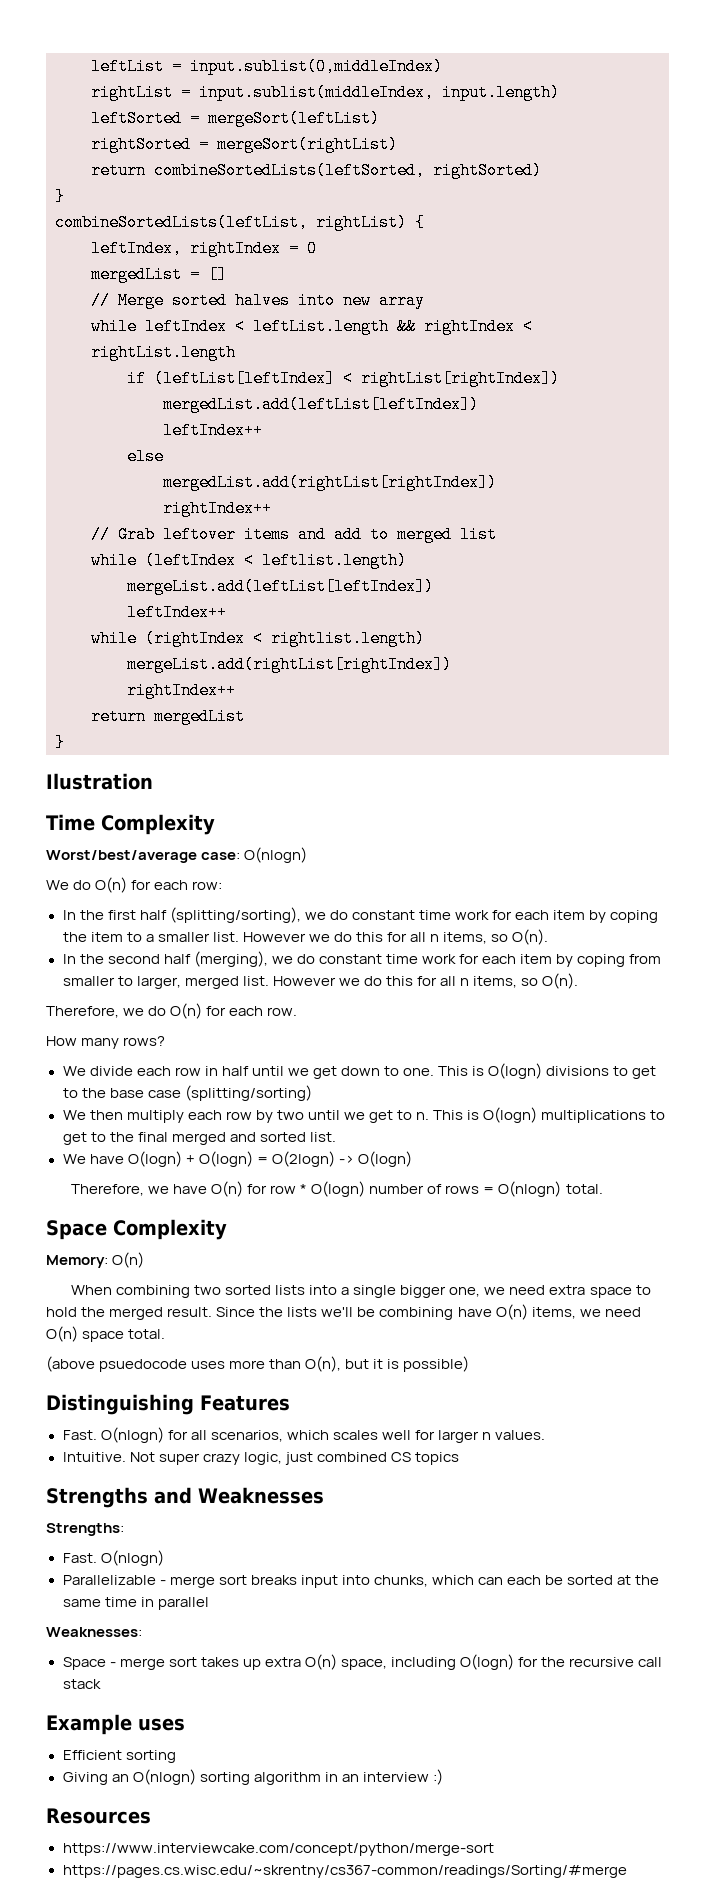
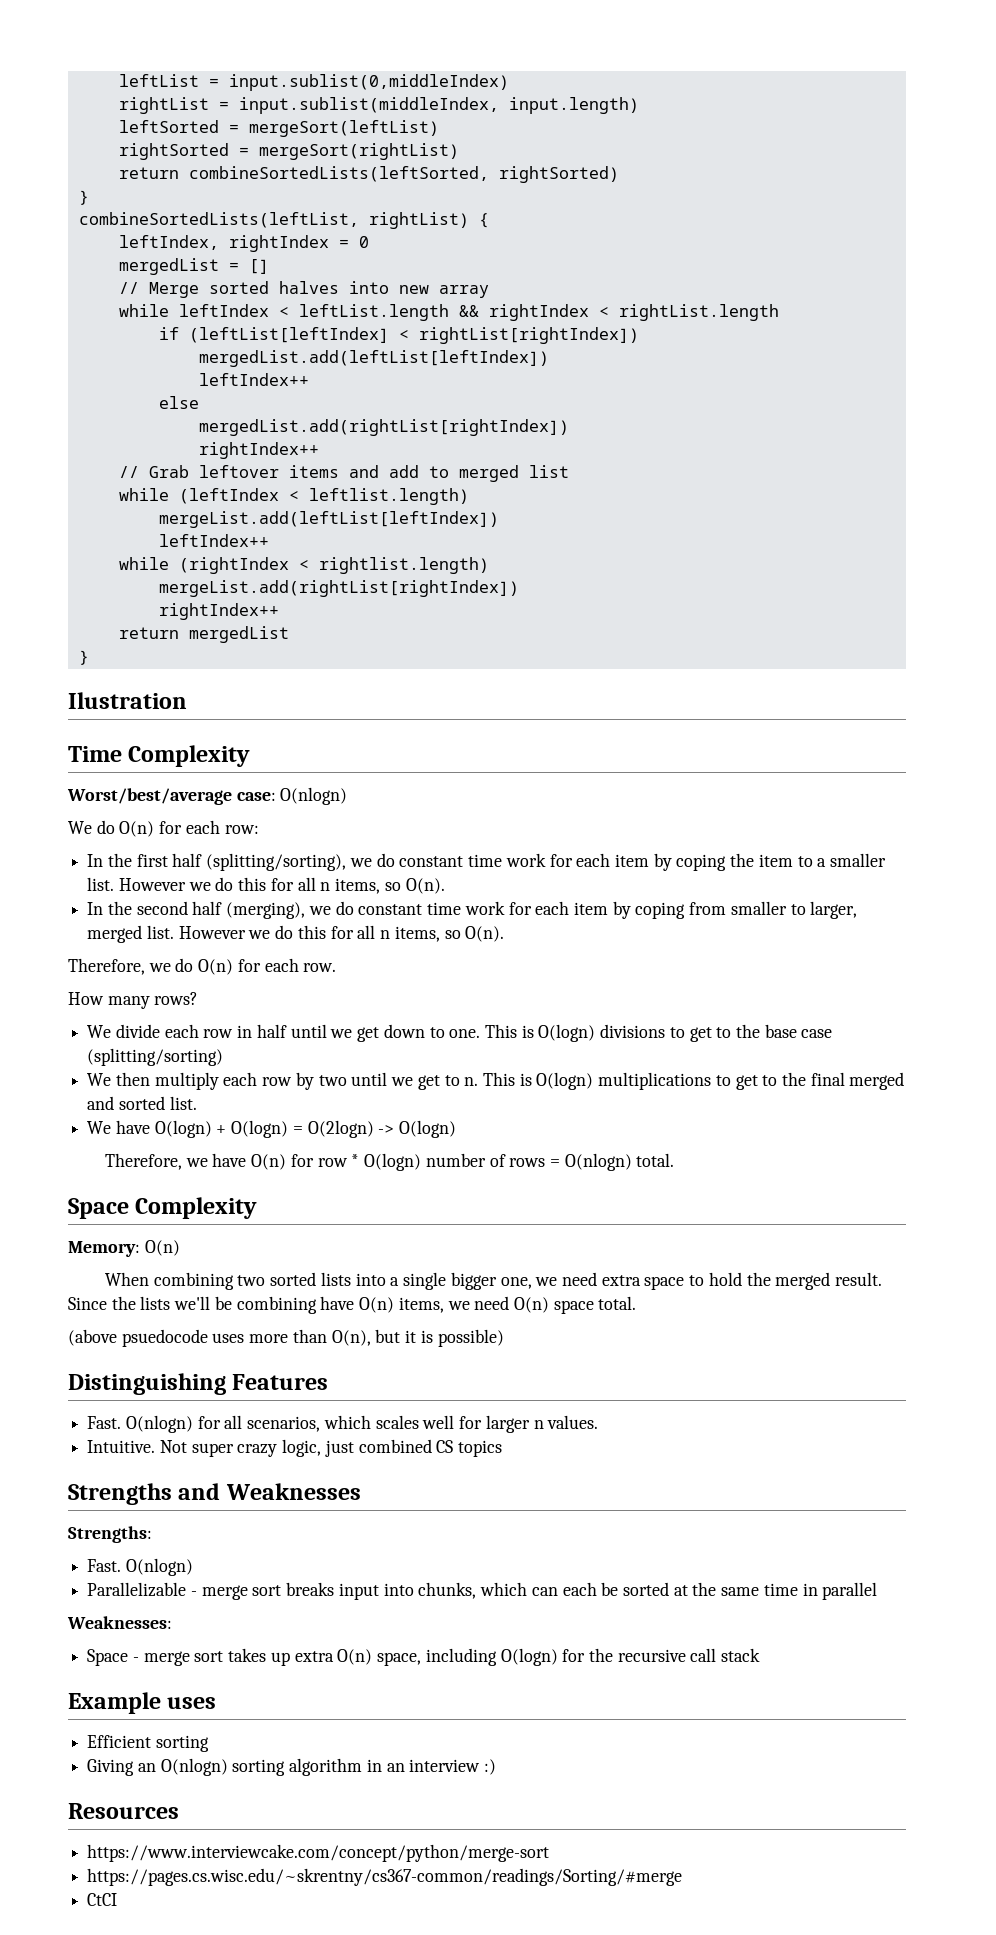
(627, 1871) none -> [87,1893,118,1906] // CtCI

